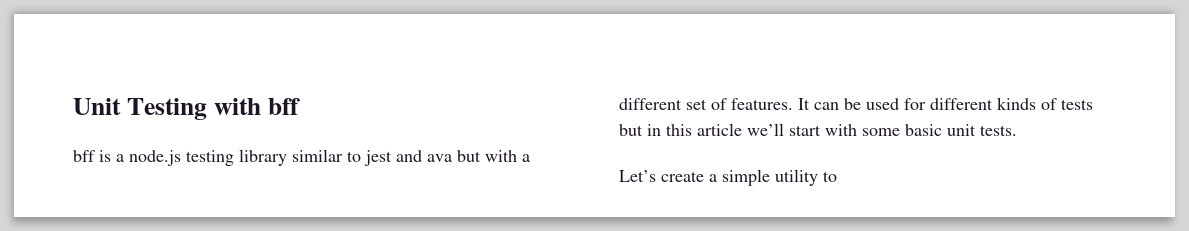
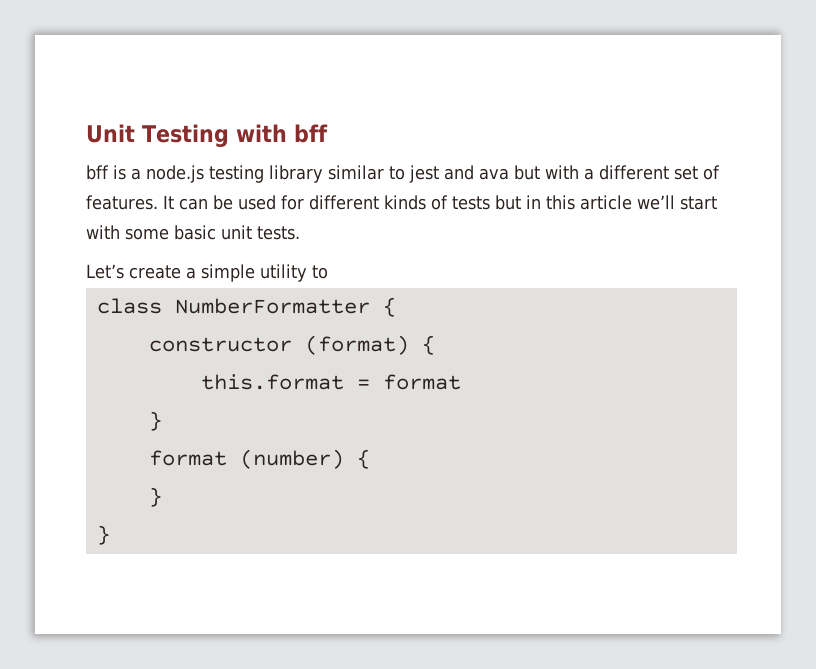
(837, 176) none -> [96,297,396,317] [148,335,435,355] [200,374,461,390] [148,411,162,431] [148,449,370,469] [148,487,162,507] [96,525,110,545] // class NumberFormatter { // constructor (format) { // this.format = format // } // format (number) { // } // }

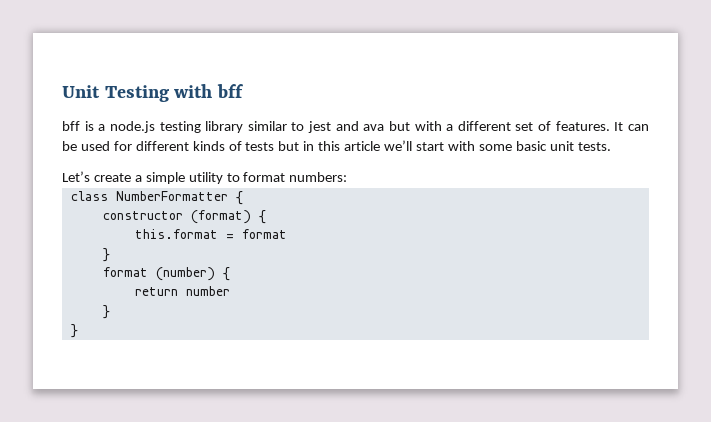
(328, 272) none -> [243,172,348,182] format numbers:
(370, 459) none -> [134,286,230,296] // return number

